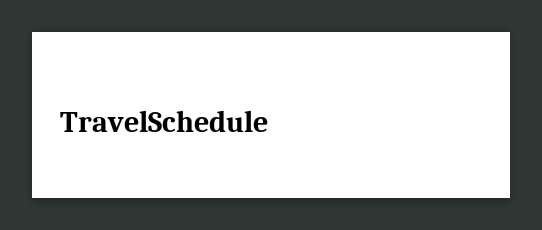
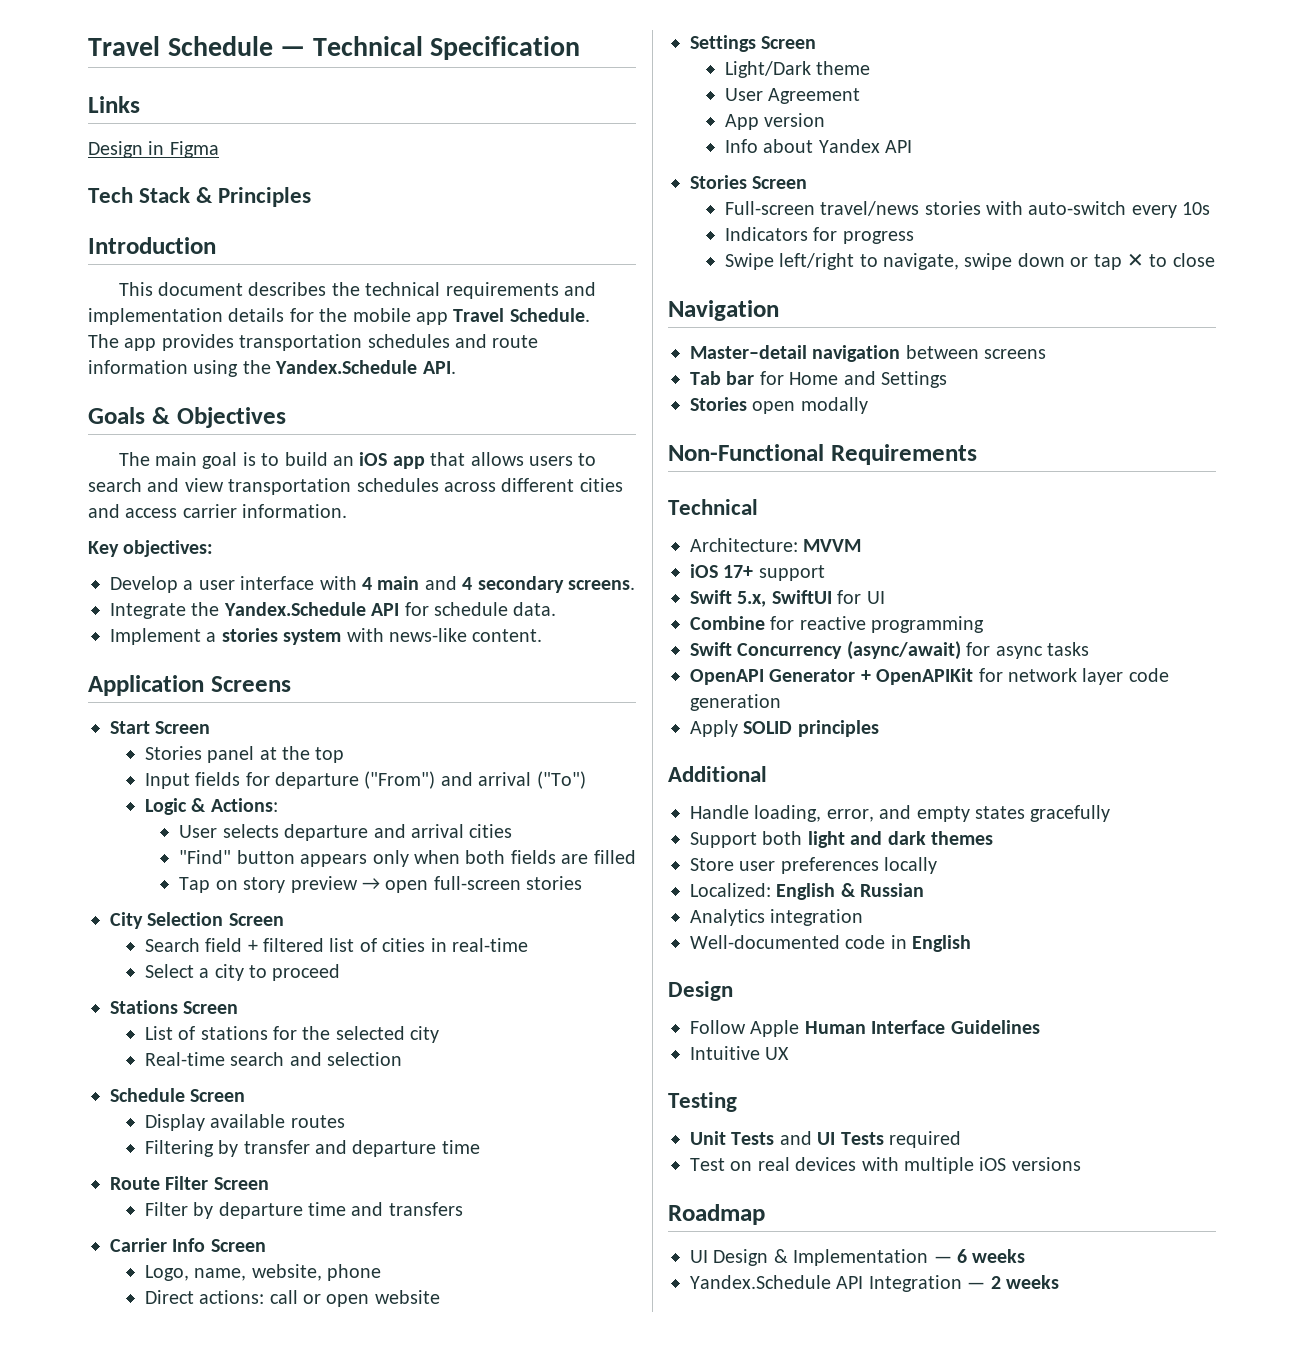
[60,110,268,132] TravelSchedule -> [88,36,581,60] [88,96,140,113] [88,141,219,158] [88,187,312,207] [88,237,216,254] [118,282,597,299] [88,308,590,325] [88,334,539,351] [88,360,456,377] [88,407,286,428] [118,452,597,469] [88,478,623,495] [88,504,348,518] [88,540,214,557] [110,576,635,593] [110,602,557,619] [110,628,543,645] [88,675,291,696] [110,721,211,734] [144,746,345,763] [144,771,586,789] [144,798,278,815] [179,824,513,841] [179,850,636,867] [179,876,583,893] [110,912,284,929] [144,938,528,952] [144,964,341,981] [110,1000,239,1014] [144,1026,440,1043] [144,1052,402,1066] [110,1088,246,1102] [144,1114,345,1131] [144,1140,480,1157] [110,1176,269,1190] [144,1202,463,1219] [110,1238,266,1252] [144,1264,381,1281] [144,1290,440,1307] [690,35,817,52] [724,61,871,78] [724,88,861,104] [724,113,826,130] [724,139,912,153] [690,175,808,189] [724,201,1211,218] [724,227,914,244] [724,253,1215,270] [668,300,779,321] [690,345,1047,362] [690,371,947,388] [690,397,868,414] [668,444,977,465] [668,499,758,515] [690,538,862,552] [690,564,825,581] [690,590,885,607] [690,616,985,633] [690,641,1089,660] [690,668,1169,685] [690,694,781,711] [690,720,879,737] [668,766,767,782] [690,805,1111,822] [690,831,993,848] [690,857,938,874] [690,883,925,900] [690,909,864,926] [690,935,972,952] [668,981,733,1001] [690,1020,1040,1037] [690,1046,790,1060] [668,1092,737,1112] [690,1131,961,1148] [690,1157,1081,1174] [668,1204,765,1225] [690,1249,1026,1266] [690,1275,1059,1292] Travel Schedule — Technical Specification // Links // Design in Figma // Tech Stack & Principles // Introduction // This document describes the technical requirements and implementation details for the mobile app Travel Schedule. // The app provides transportation schedules and route information using the Yandex.Schedule API. // Goals & Objectives // The main goal is to build an iOS app that allows users to search and view transportation schedules across different cities and access carrier information. // Key objectives: // Develop a user interface with 4 main and 4 secondary screens. // Integrate the Yandex.Schedule API for schedule data. // Implement a stories system with news-like content. // Application Screens // Start Screen // Stories panel at the top // Input fields for departure ("From") and arrival ("To") // Logic & Actions: // User selects departure and arrival cities // "Find" button appears only when both fields are filled // Tap on story preview → open full-screen stories // City Selection Screen // Search field + filtered list of cities in real-time // Select a city to proceed // Stations Screen // List of stations for the selected city // Real-time search and selection // Schedule Screen // Display available routes // Filtering by transfer and departure time // Route Filter Screen // Filter by departure time and transfers // Carrier Info Screen // Logo, name, website, phone // Direct actions: call or open website // Settings Screen // Light/Dark theme // User Agreement // App version // Info about Yandex API // Stories Screen // Full-screen travel/news stories with auto-switch every 10s // Indicators for progress // Swipe left/right to navigate, swipe down or tap ✕ to close // Navigation // Master–detail navigation between screens // Tab bar for Home and Settings // Stories open modally // Non-Functional Requirements // Technical // Architecture: MVVM // iOS 17+ support // Swift 5.x, SwiftUI for UI // Combine for reactive programming // Swift Concurrency (async/await) for async tasks // OpenAPI Generator + OpenAPIKit for network layer code generation // Apply SOLID principles // Additional // Handle loading, error, and empty states gracefully // Support both light and dark themes // Store user preferences locally // Localized: English & Russian // Analytics integration // Well-documented code in English // Design // Follow Apple Human Interface Guidelines // Intuitive UX // Testing // Unit Tests and UI Tests required // Test on real devices with multiple iOS versions // Roadmap // UI Design & Implementation — 6 weeks // Yandex.Schedule API Integration — 2 weeks

